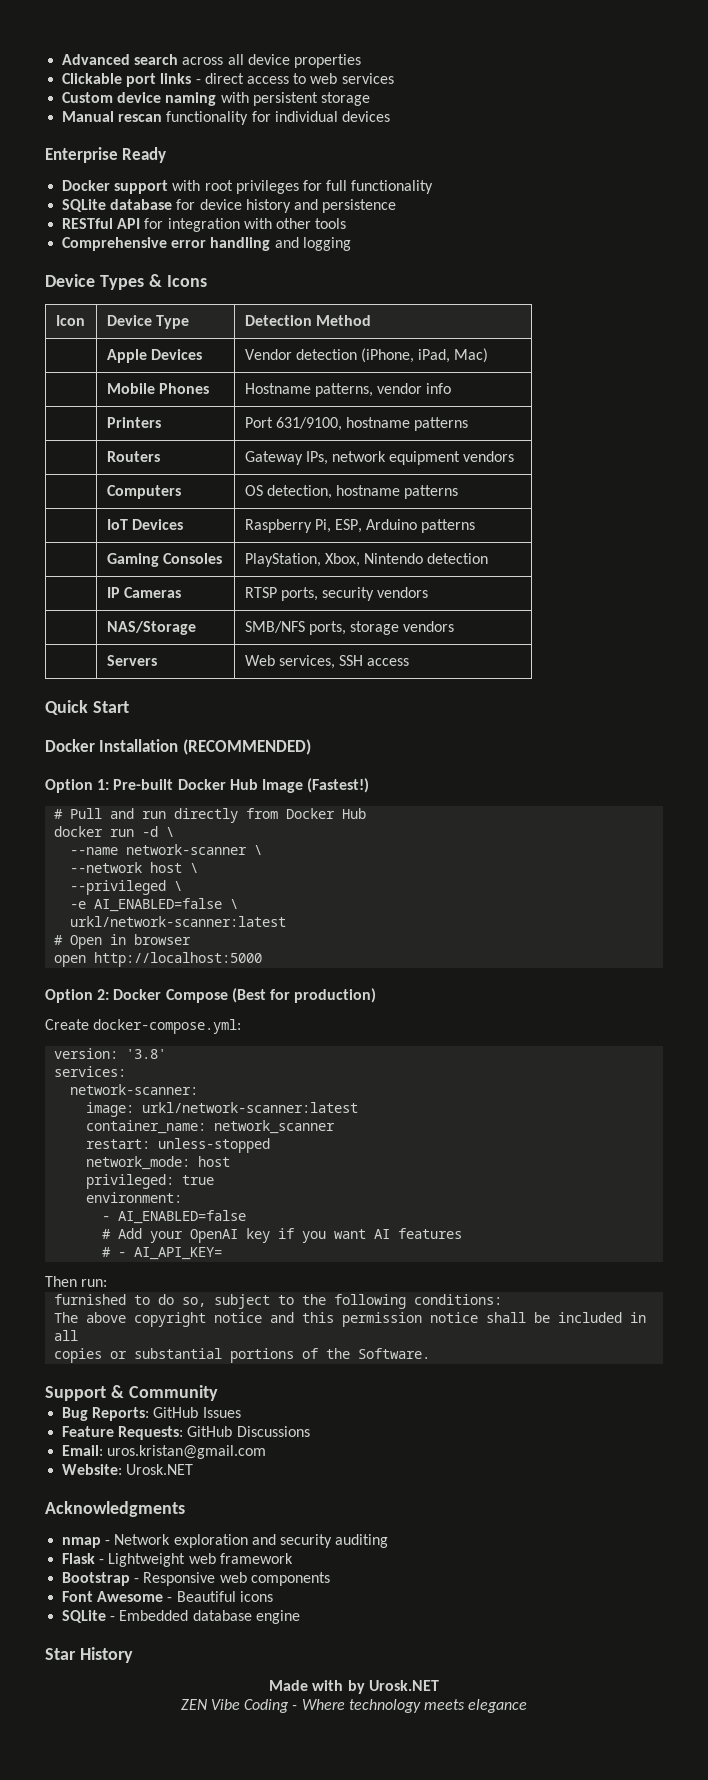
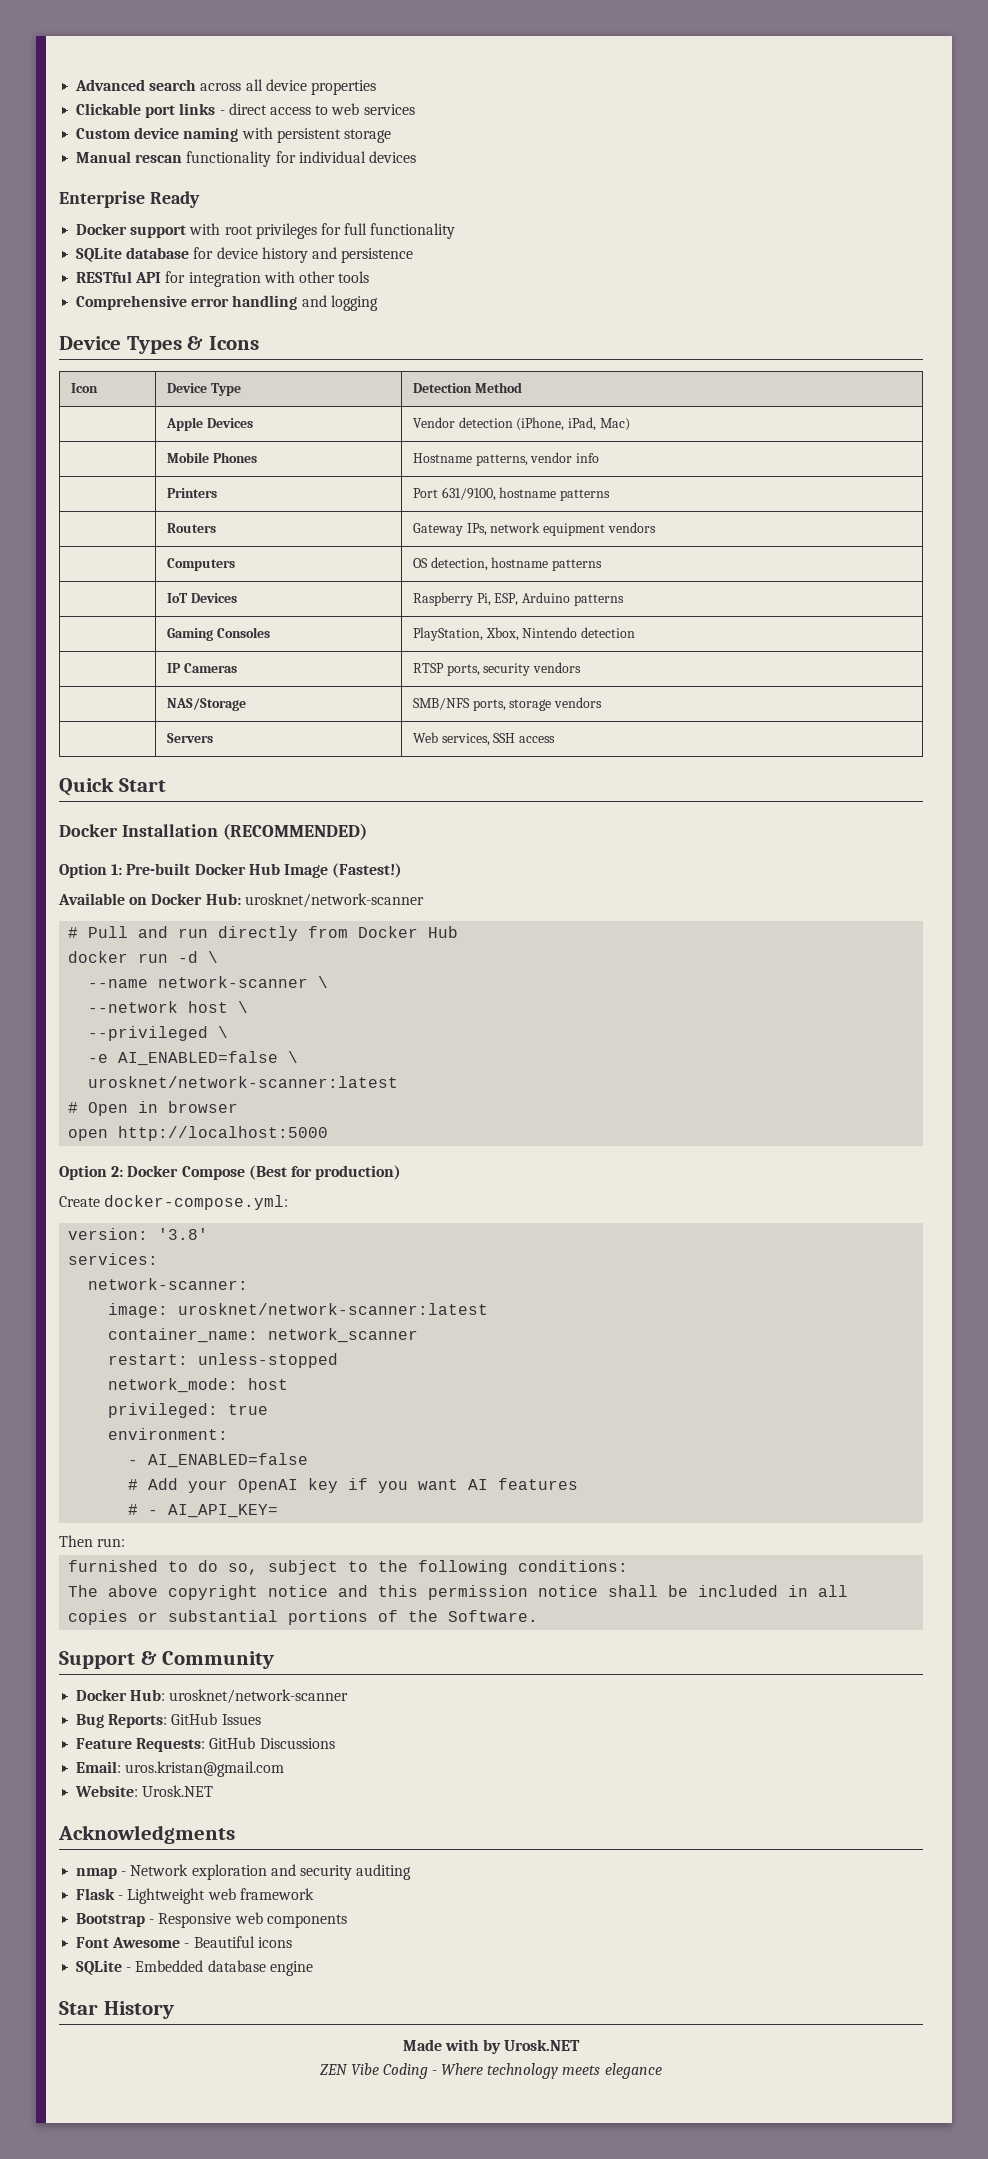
(370, 785) none -> [58,893,424,908] // Available on Docker Hub: urosknet/network-scanner
[70,916,287,927] urkl/network-scanner:latest -> [88,1076,399,1088] urosknet/network-scanner:latest
[142,1102,359,1113] urkl/network-scanner:latest -> [178,1303,489,1315] urosknet/network-scanner:latest
(218, 1393) none -> [76,1689,349,1704] // Docker Hub: urosknet/network-scanner

